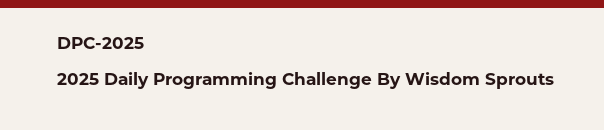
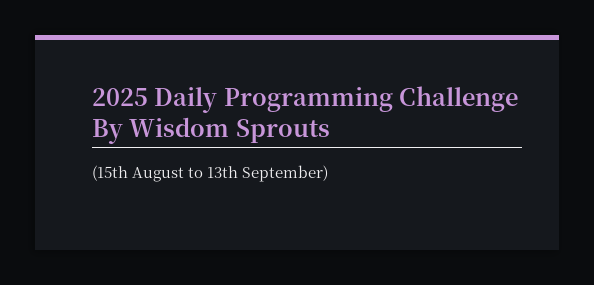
[57,37,144,49] DPC-2025 // -> (92, 97) none
(554, 81) none -> [92,165,329,182] // (15th August to 13th September)

